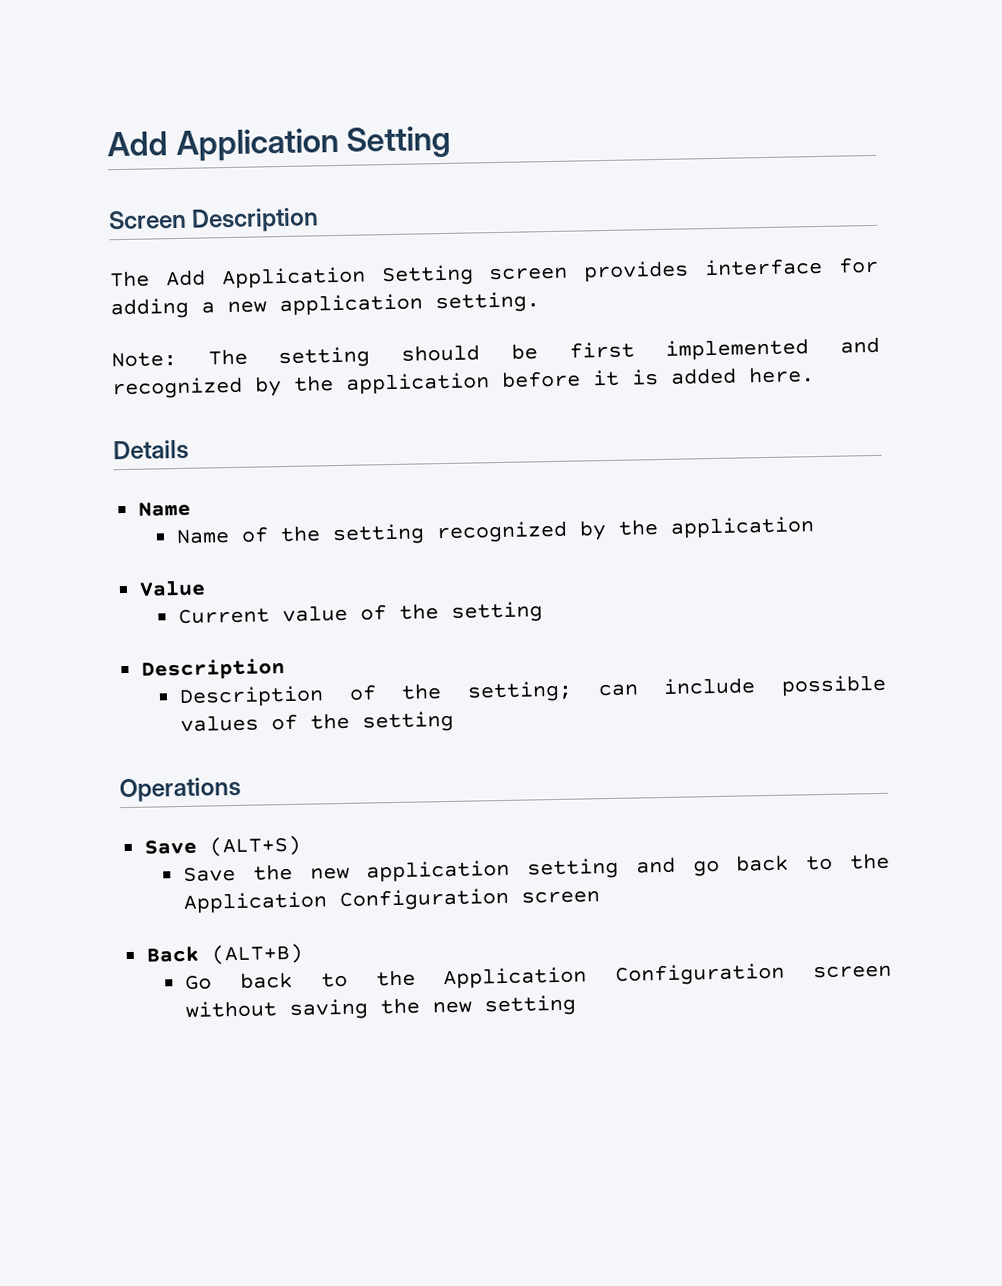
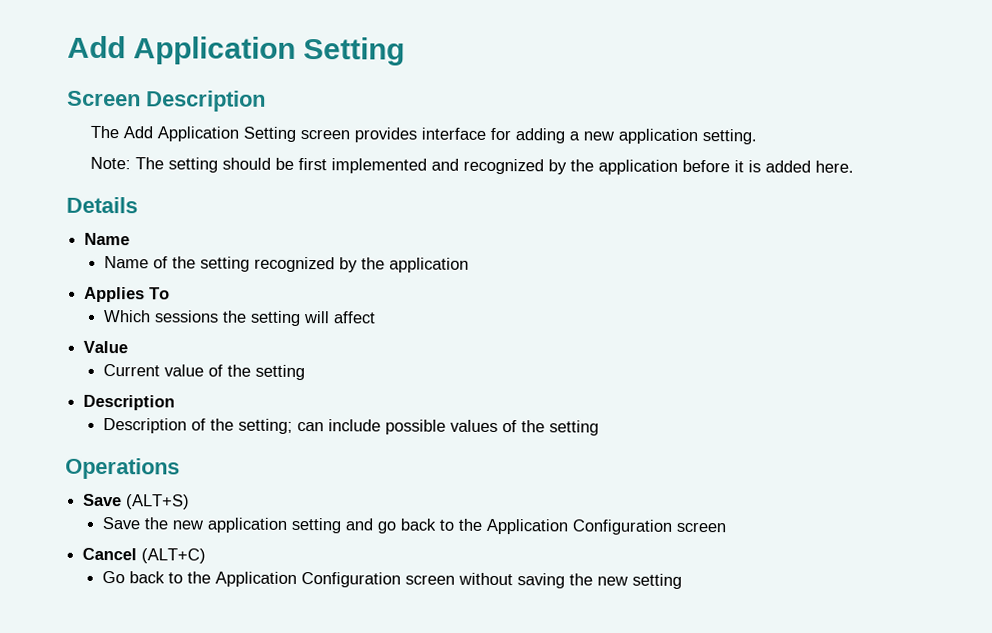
(816, 527) none -> [84,286,171,303] [102,310,376,327] // Applies To // Which sessions the setting will affect
[146,943,304,965] Back (ALT+B) -> [82,547,207,564] Cancel (ALT+C)

